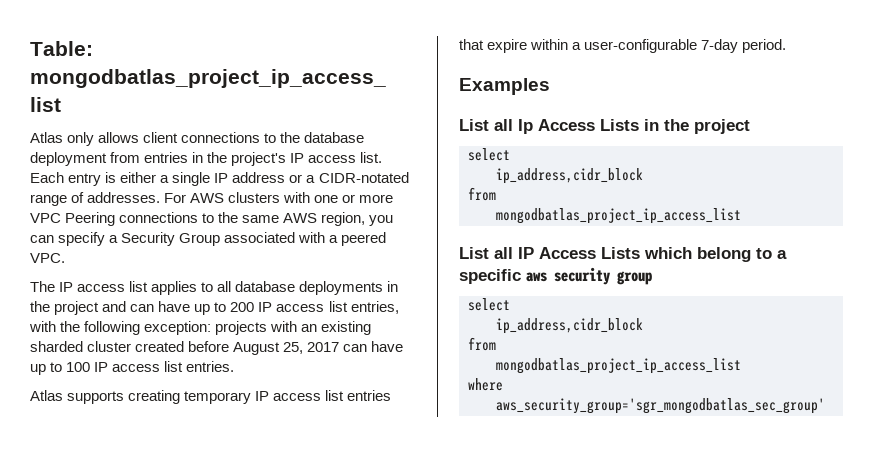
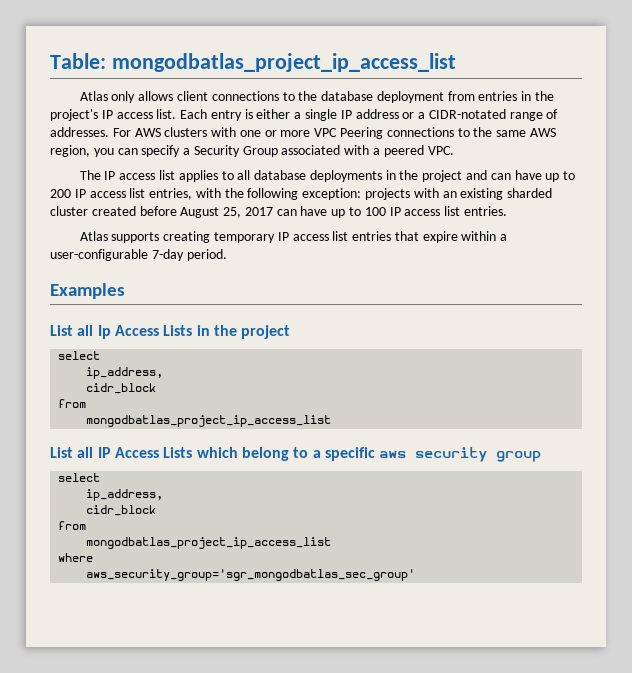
[496,168,643,184] ip_address,cidr_block -> [86,367,164,379] [86,383,157,394] ip_address, // cidr_block
[496,318,643,334] ip_address,cidr_block -> [86,489,164,501] [86,505,157,516] ip_address, // cidr_block

